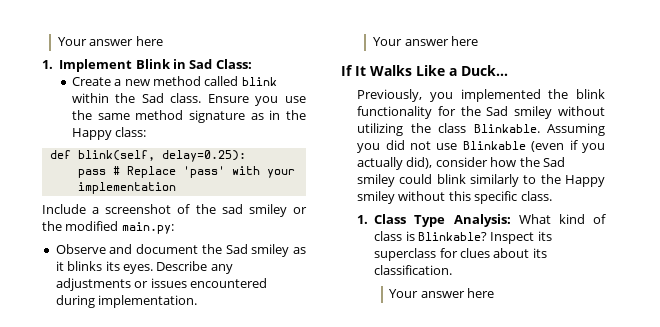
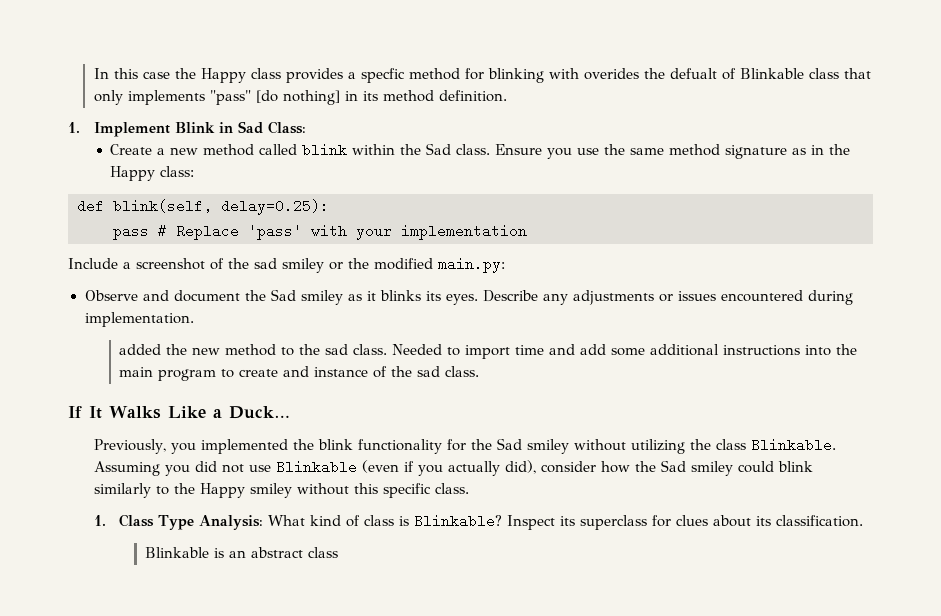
[58,36,163,46] Your answer here -> [93,68,871,83] [93,90,507,105] In this case the Happy class provides a specfic method for blinking with overides the defualt of Blinkable class that only implements "pass" [do nothing] in its method definition.
[373,36,478,46] Your answer here -> [119,344,858,359] [119,366,480,381] added the new method to the sad class. Needed to import time and add some additional instructions into the main program to create and instance of the sad class.
[389,288,495,298] Your answer here -> [144,547,338,558] Blinkable is an abstract class

